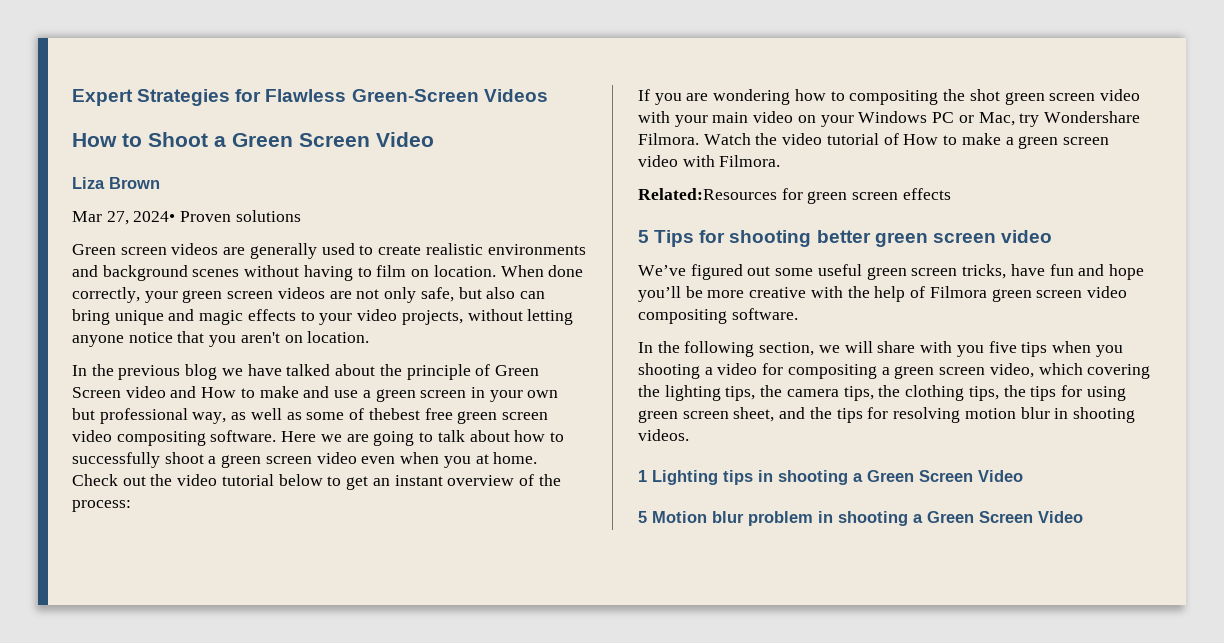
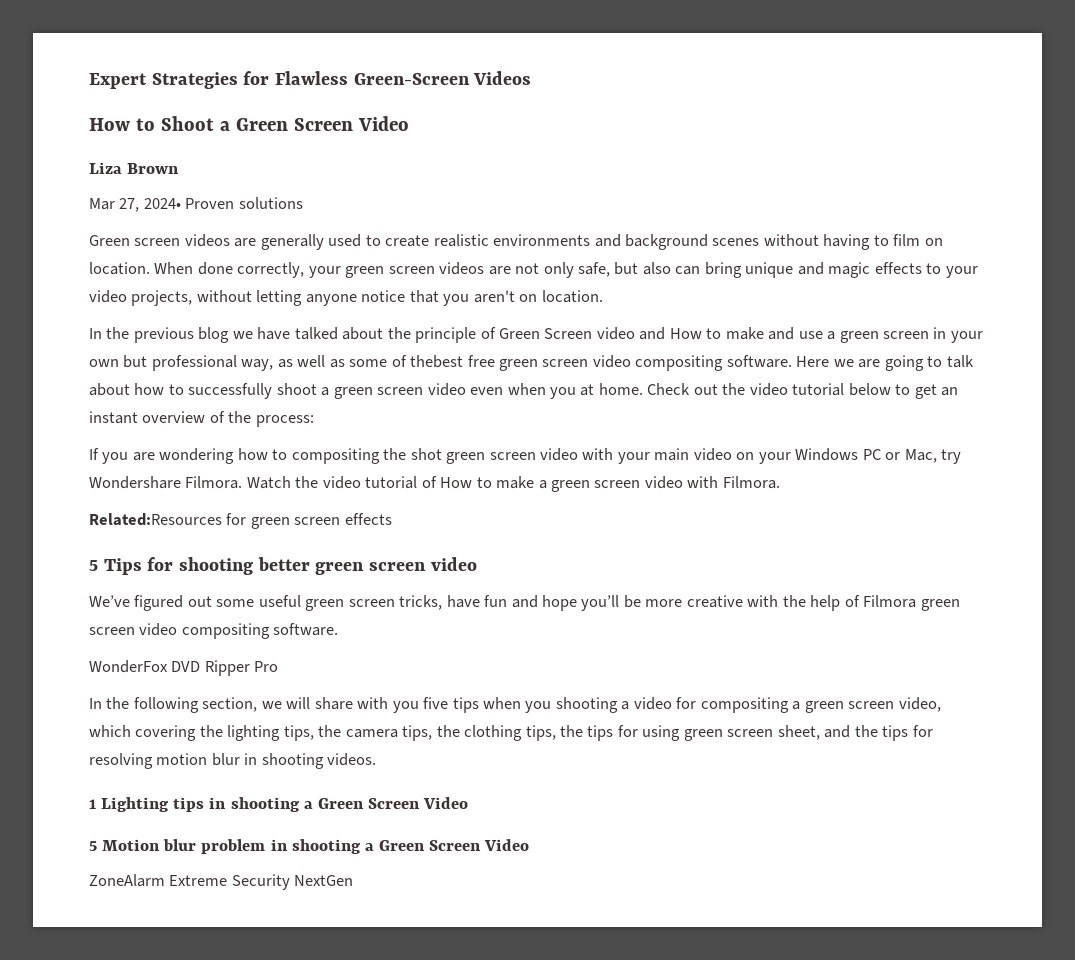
(798, 314) none -> [89,660,279,676] // WonderFox DVD Ripper Pro
(1083, 517) none -> [89,874,354,890] // ZoneAlarm Extreme Security NextGen

